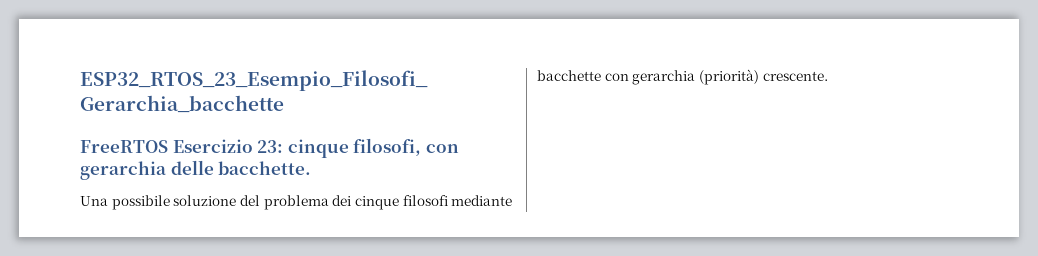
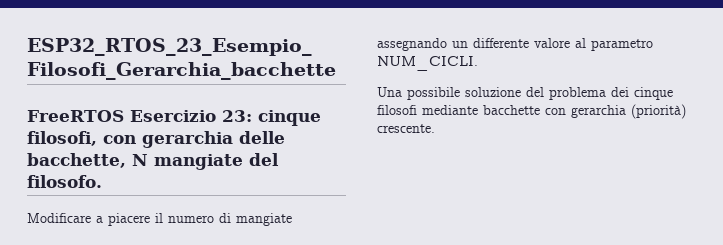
[218,161,312,175] bacchette. -> [27,153,279,170] [27,175,102,188] [27,213,292,226] [377,38,653,51] [377,56,478,71] bacchette, N mangiate del filosofo. // Modificare a piacere il numero di mangiate assegnando un differente valore al parametro NUM_CICLI.

